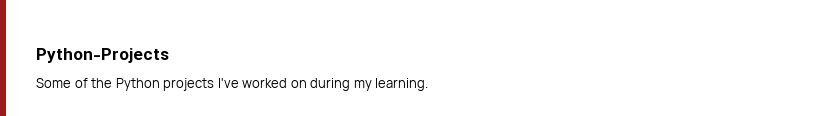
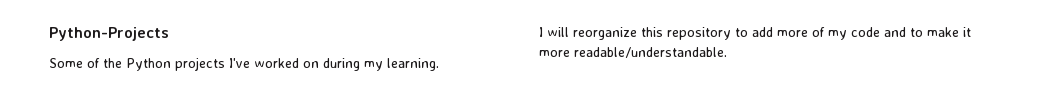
(429, 84) none -> [539,27,971,40] [539,47,727,58] // I will reorganize this repository to add more of my code and to make it more readable/understandable.

